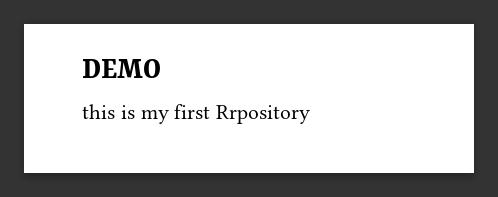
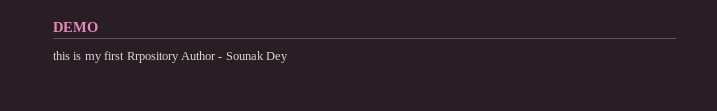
(311, 114) none -> [180,51,288,63] Author - Sounak Dey

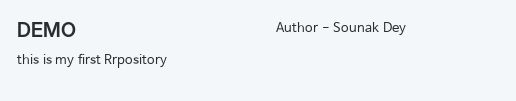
(179, 57) none -> (168, 61) //

